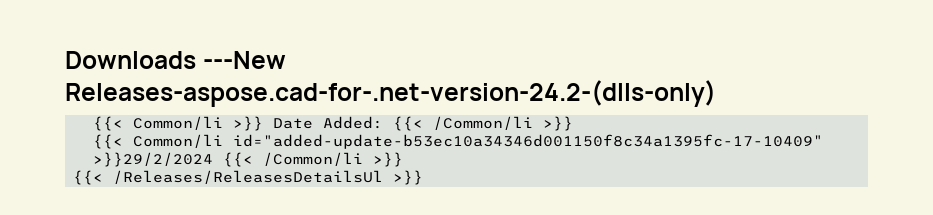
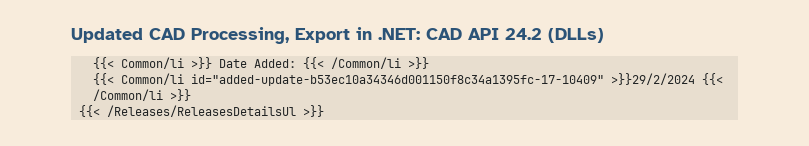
[65,51,286,69] [65,80,716,107] Downloads ---New Releases-aspose.cad-for-.net-version-24.2-(dlls-only) -> [71,27,604,44] Updated CAD Processing, Export in .NET: CAD API 24.2 (DLLs)

